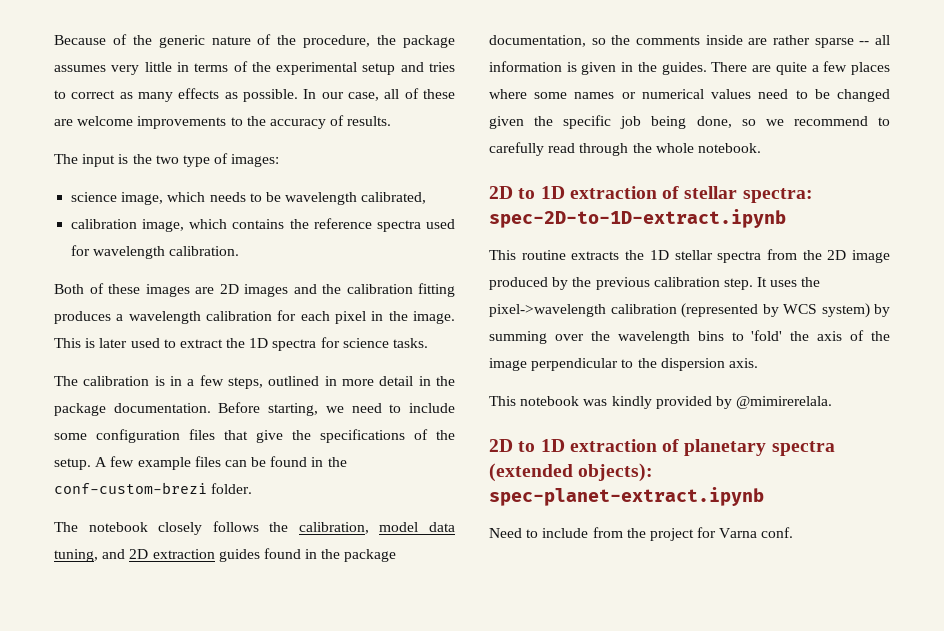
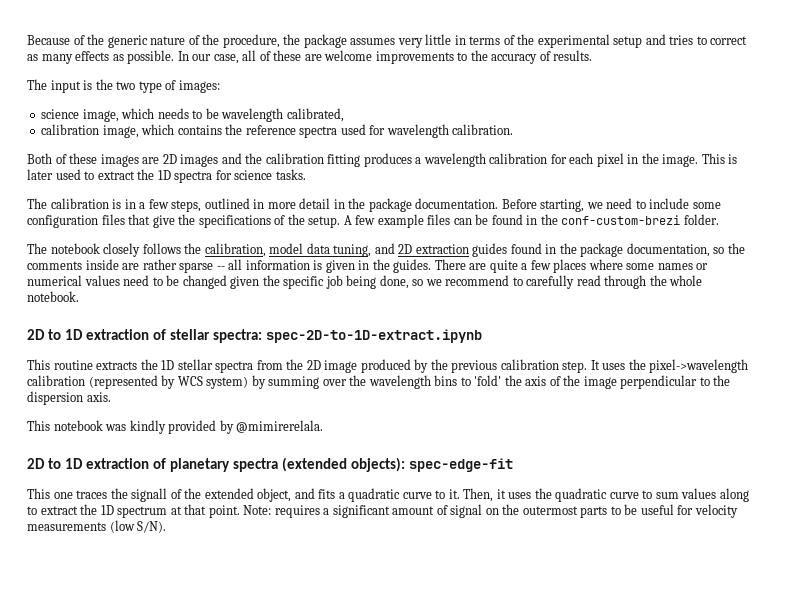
[489,487,764,506] [489,527,794,541] spec-planet-extract.ipynb // Need to include from the project for Varna conf. -> [409,458,514,472] [27,488,749,502] [27,504,738,518] [27,520,167,533] spec-edge-fit // This one traces the signall of the extended object, and fits a quadratic curve to it. Then, it uses the quadratic curve to sum values along to extract the 1D spectrum at that point. Note: requires a significant amount of signal on the outermost parts to be useful for velocity measurements (low S/N).

